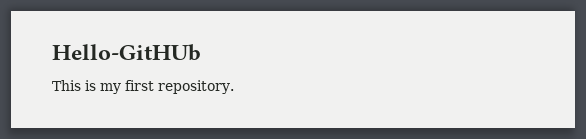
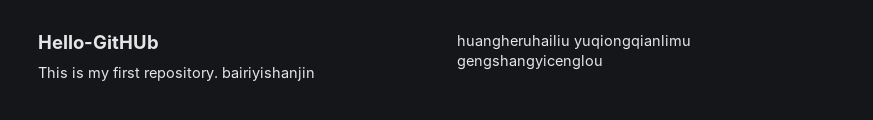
(234, 87) none -> [222,67,315,81] [457,35,691,50] [457,55,603,70] bairiyishanjin huangheruhailiu yuqiongqianlimu gengshangyicenglou

